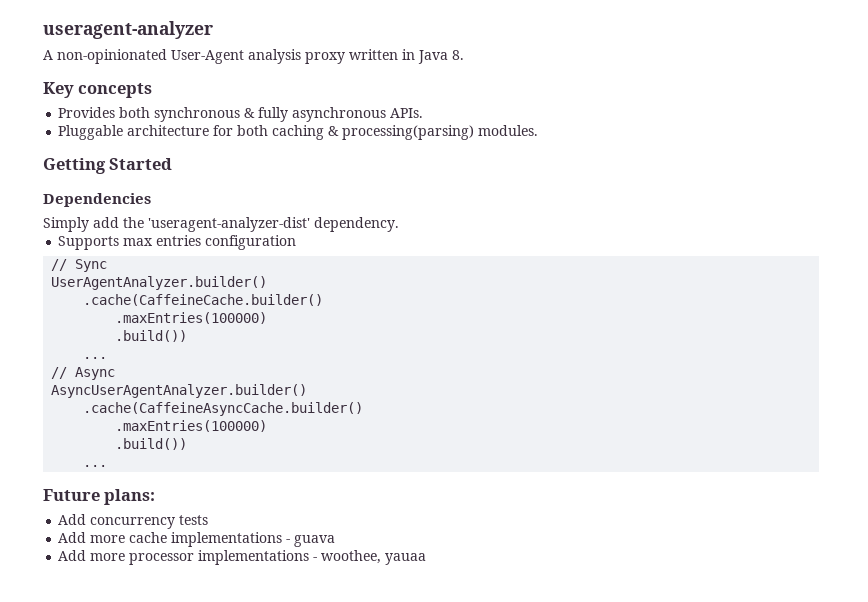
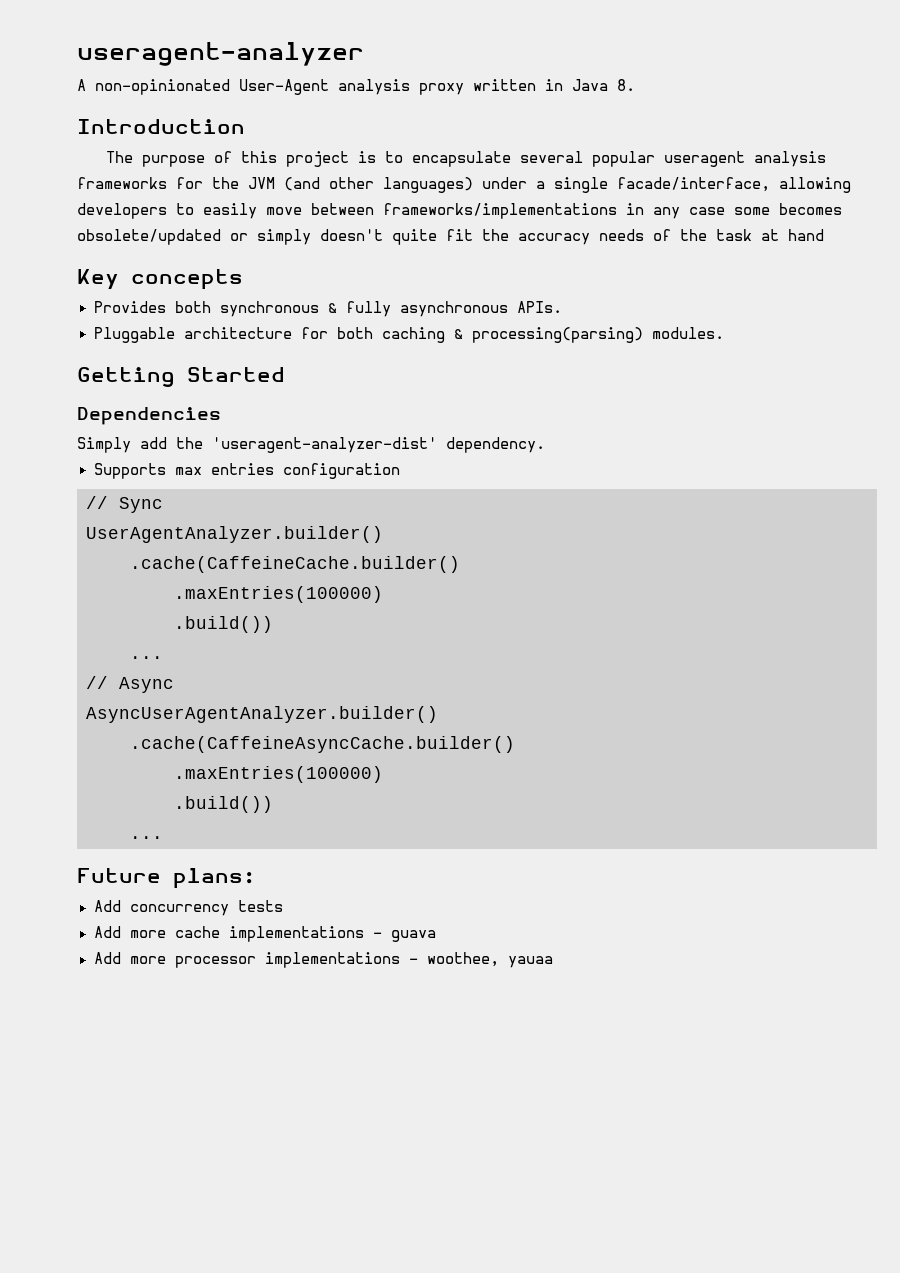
(464, 55) none -> [77,119,245,134] [105,151,826,167] [77,177,851,193] [77,203,842,219] [77,229,824,245] // Introduction // The purpose of this project is to encapsulate several popular useragent analysis frameworks for the JVM (and other languages) under a single facade/interface, allowing developers to easily move between frameworks/implementations in any case some becomes obsolete/updated or simply doesn't quite fit the accuracy needs of the task at hand

